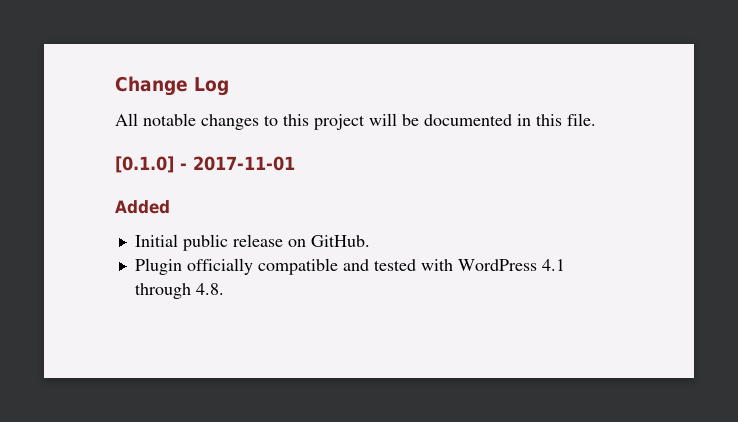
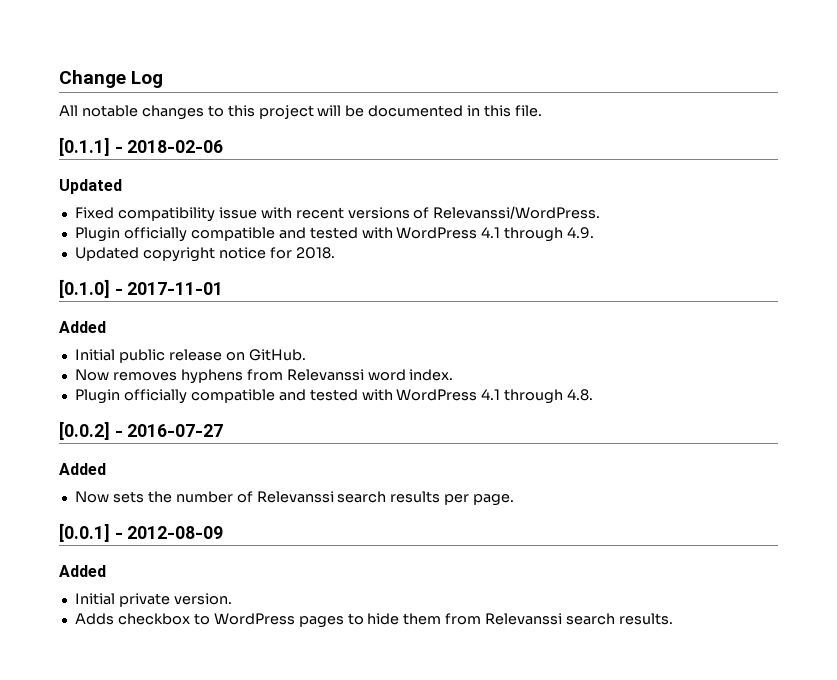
(596, 119) none -> [59,137,224,156] [59,179,122,194] [74,206,601,222] [74,227,595,242] [74,247,335,262] // [0.1.1] - 2018-02-06 // Updated // Fixed compatibility issue with recent versions of Relevanssi/WordPress. // Plugin officially compatible and tested with WordPress 4.1 through 4.9. // Updated copyright notice for 2018.
(370, 241) none -> [74,369,454,384] // Now removes hyphens from Relevanssi word index.
(224, 289) none -> [59,421,224,440] [59,463,106,475] [74,491,515,506] [59,523,224,542] [59,565,106,577] [74,593,232,607] [74,613,674,628] // [0.0.2] - 2016-07-27 // Added // Now sets the number of Relevanssi search results per page. // [0.0.1] - 2012-08-09 // Added // Initial private version. // Adds checkbox to WordPress pages to hide them from Relevanssi search results.

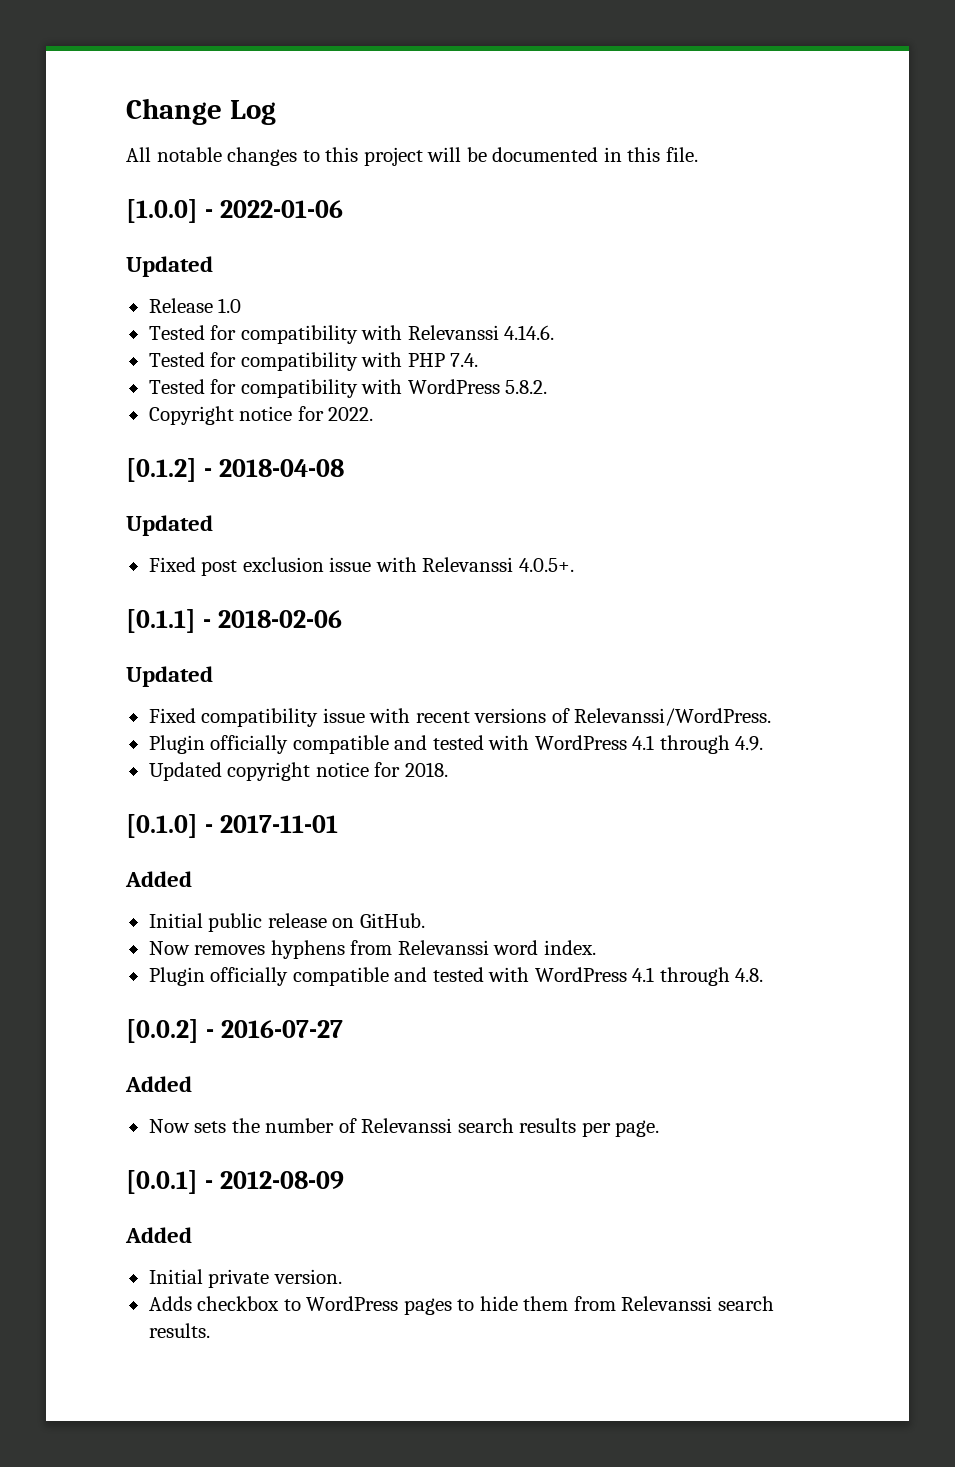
(543, 111) none -> [126,199,343,223] [126,256,213,277] [148,298,242,313] [148,325,555,344] [148,352,479,371] [148,379,548,398] [148,406,374,425] [126,458,344,482] [126,515,213,536] [148,557,574,576] // [1.0.0] - 2022-01-06 // Updated // Release 1.0 // Tested for compatibility with Relevanssi 4.14.6. // Tested for compatibility with PHP 7.4. // Tested for compatibility with WordPress 5.8.2. // Copyright notice for 2022. // [0.1.2] - 2018-04-08 // Updated // Fixed post exclusion issue with Relevanssi 4.0.5+.

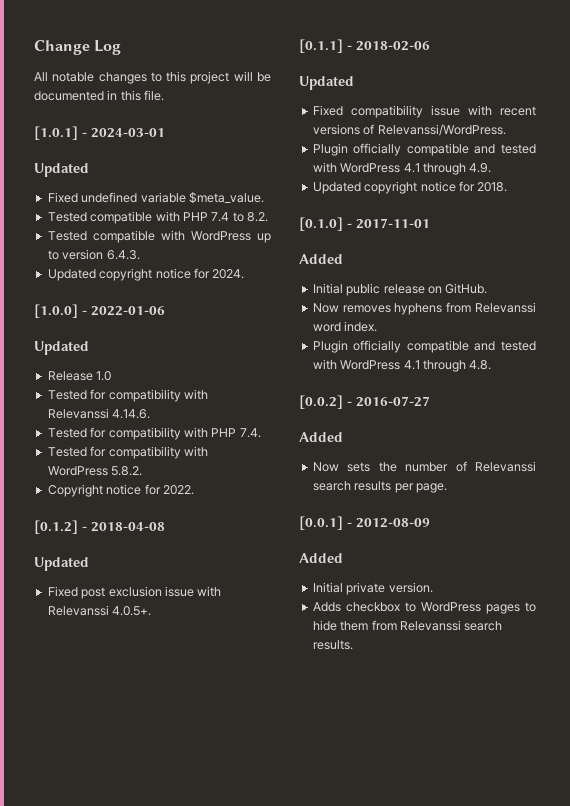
(698, 154) none -> [34,126,166,140] [34,163,89,177] [47,192,264,204] [47,211,268,224] [47,230,271,243] [47,249,140,260] [47,268,245,281] // [1.0.1] - 2024-03-01 // Updated // Fixed undefined variable $meta_value. // Tested compatible with PHP 7.4 to 8.2. // Tested compatible with WordPress up to version 6.4.3. // Updated copyright notice for 2024.

